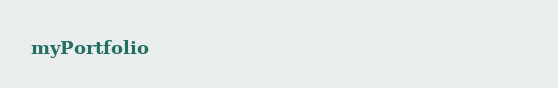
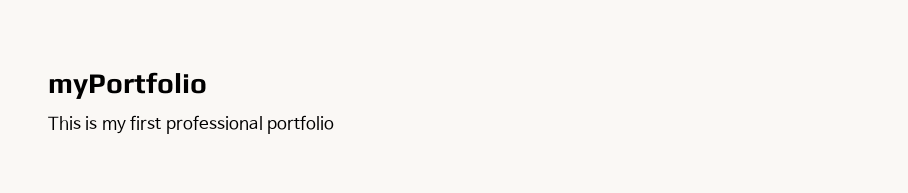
(149, 49) none -> [48,115,335,134] // This is my first professional portfolio

